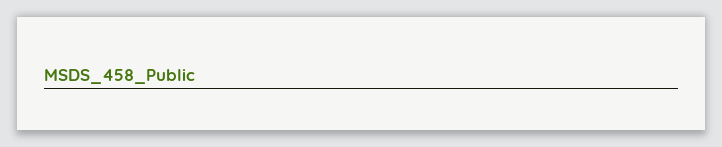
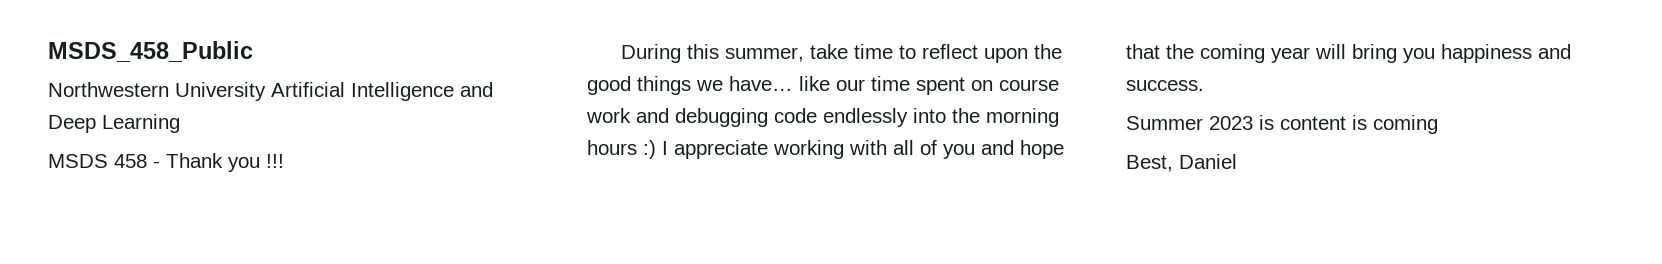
(195, 76) none -> [48,82,493,101] [48,114,180,133] [48,153,284,172] [620,44,1062,63] [587,76,1059,95] [586,108,1059,127] [587,140,1064,159] [1126,44,1571,63] [1126,80,1204,91] [1126,115,1438,134] [1126,154,1237,172] // Northwestern University Artificial Intelligence and Deep Learning // MSDS 458 - Thank you !!! // During this summer, take time to reflect upon the good things we have… like our time spent on course work and debugging code endlessly into the morning hours :) I appreciate working with all of you and hope that the coming year will bring you happiness and success. // Summer 2023 is content is coming // Best, Daniel

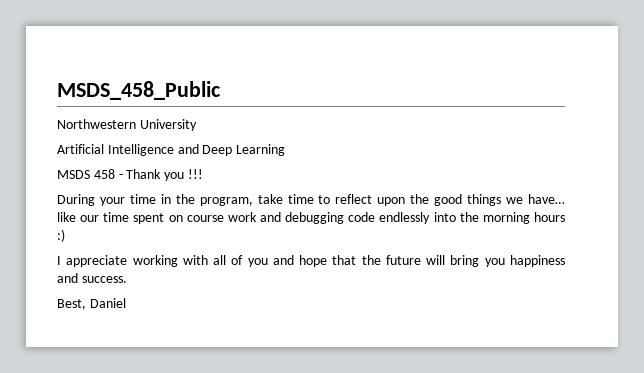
(266, 91) none -> (197, 125) //
[686,44,804,62] this summer, -> [99,194,253,206] your time in the program,
(656, 149) none -> (65, 235) //
[1200,44,1310,63] coming year -> [385,255,421,265] future
[1126,115,1438,134] // Summer 2023 is content is coming -> (127, 279) none

